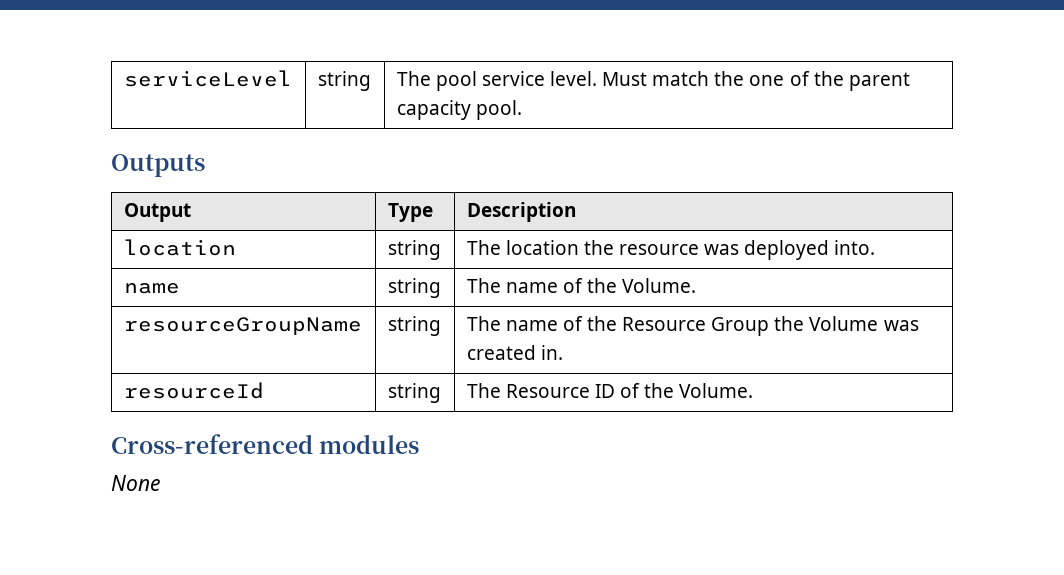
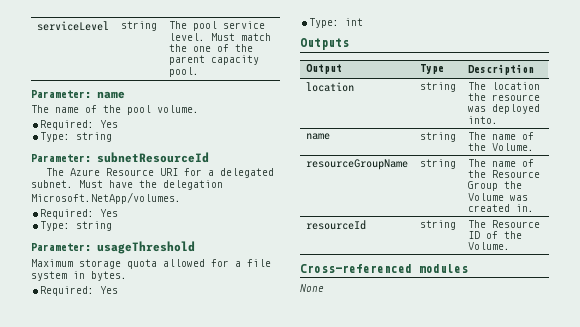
(522, 110) none -> [31,90,125,99] [31,105,199,115] [40,120,119,130] [40,132,113,142] [31,152,209,163] [45,168,274,178] [31,180,223,190] [31,192,181,204] [40,209,119,219] [40,221,113,231] [31,241,195,254] [31,259,271,269] [31,271,127,281] [40,286,119,296] [309,18,364,28] // Parameter: name // The name of the pool volume. // Required: Yes // Type: string // Parameter: subnetResourceId // The Azure Resource URI for a delegated subnet. Must have the delegation Microsoft.NetApp/volumes. // Required: Yes // Type: string // Parameter: usageThreshold // Maximum storage quota allowed for a file system in bytes. // Required: Yes // Type: int

